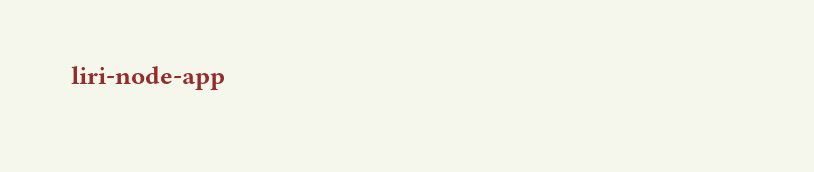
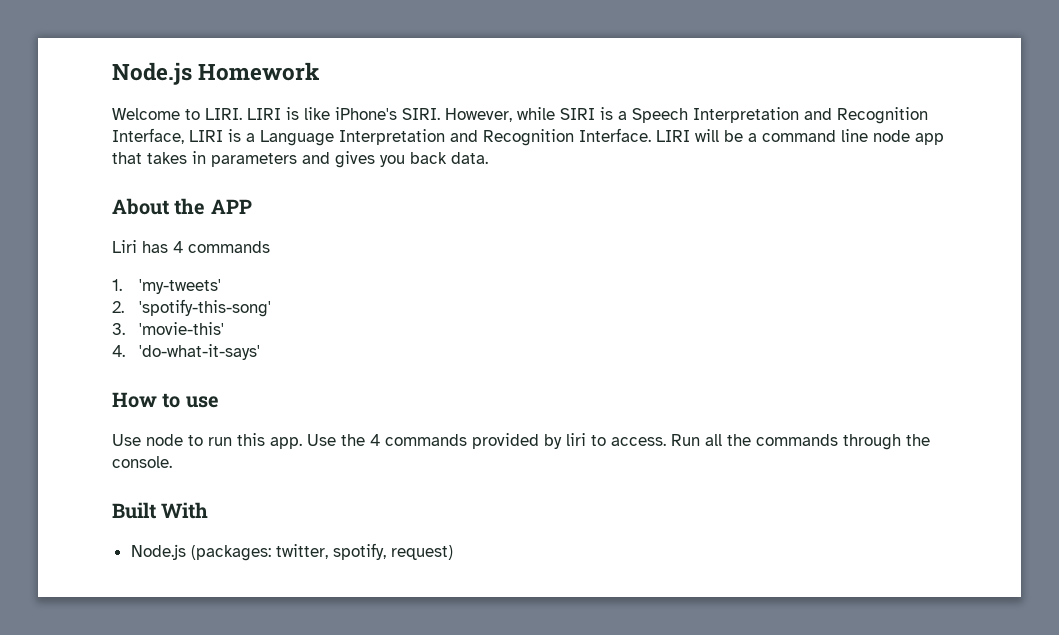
[71,66,225,90] liri-node-app -> [112,62,321,85] [112,107,928,124] [112,128,944,146] [112,151,488,168] [112,198,252,215] [112,240,270,253] [112,279,221,294] [112,299,271,317] [112,322,224,335] [112,344,260,360] [112,392,219,408] [112,433,930,450] [112,456,172,468] [112,502,209,519] [130,543,453,561] Node.js Homework // Welcome to LIRI. LIRI is like iPhone's SIRI. However, while SIRI is a Speech Interpretation and Recognition Interface, LIRI is a Language Interpretation and Recognition Interface. LIRI will be a command line node app that takes in parameters and gives you back data. // About the APP // Liri has 4 commands // 1. 'my-tweets' // 2. 'spotify-this-song' // 3. 'movie-this' // 4. 'do-what-it-says' // How to use // Use node to run this app. Use the 4 commands provided by liri to access. Run all the commands through the console. // Built With // Node.js (packages: twitter, spotify, request)

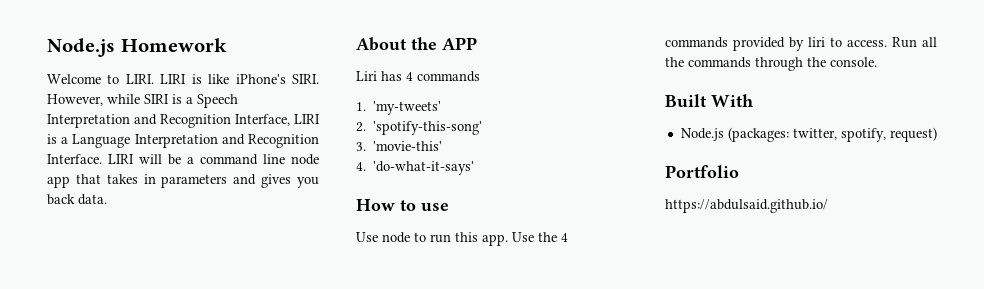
(453, 552) none -> [665,165,739,178] [665,199,828,213] // Portfolio // https://abdulsaid.github.io/

